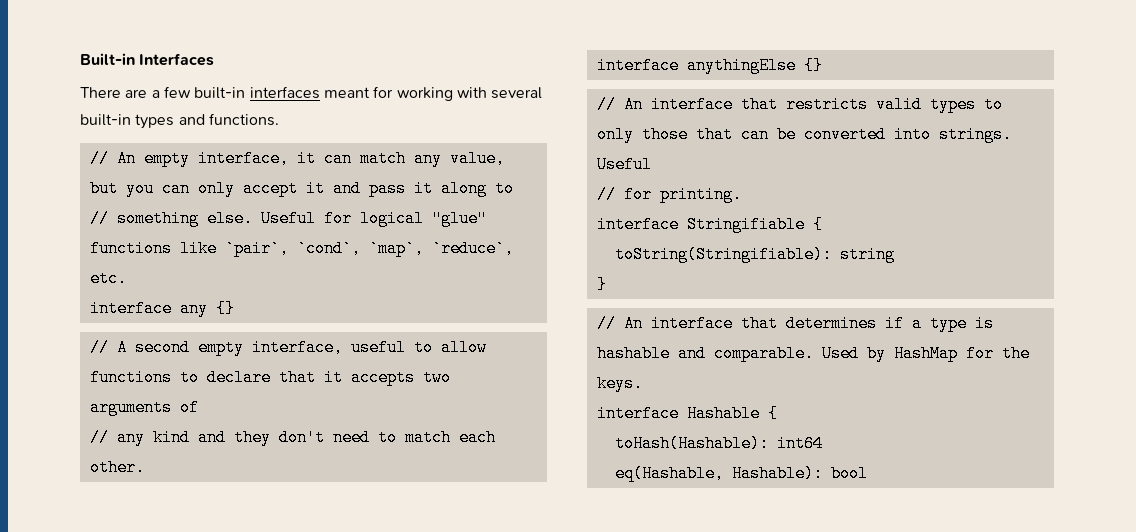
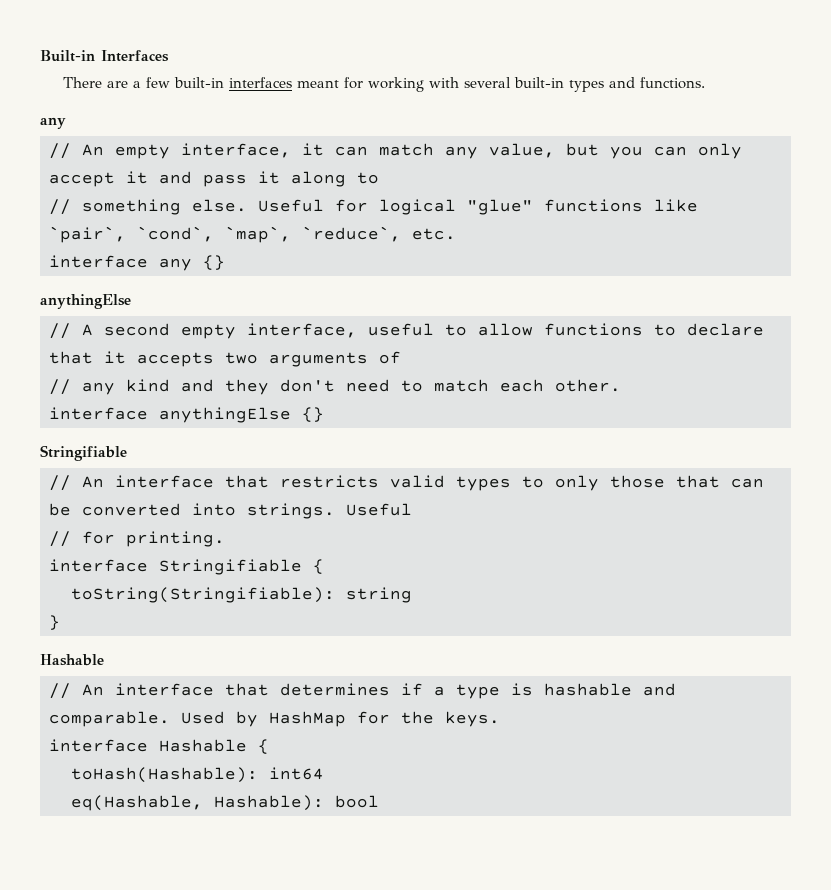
(279, 119) none -> [40,117,66,129] // any
(235, 308) none -> [40,294,131,309] // anythingElse
(823, 65) none -> [40,445,127,461] // Stringifiable
(607, 284) none -> [40,654,104,666] // Hashable

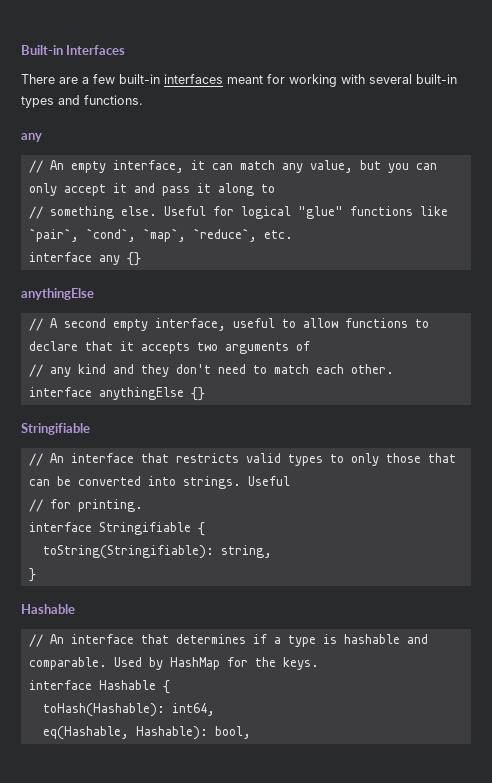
[346,587,412,603] string -> [220,545,272,558] string,
[269,767,324,780] int64 -> [171,703,215,716] int64,
[335,795,379,808] bool -> [214,726,251,739] bool,

